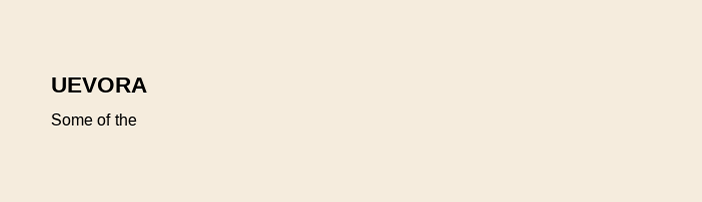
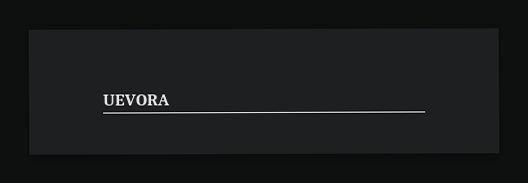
[50,113,137,126] // Some of the -> (171, 100) none

